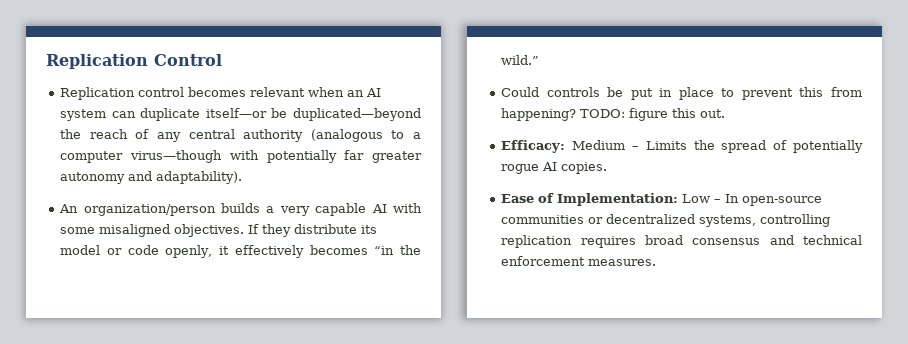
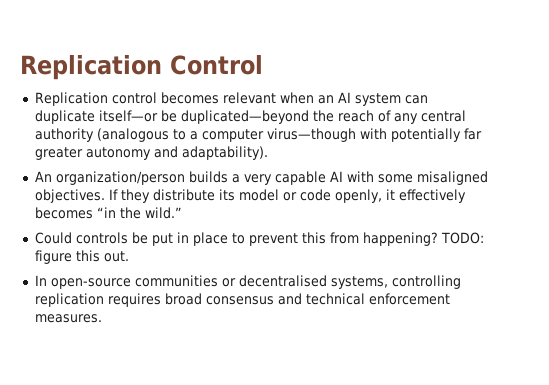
[501,140,863,153] [501,162,608,174] [501,193,722,206] Efficacy: Medium – Limits the spread of potentially rogue AI copies. // Ease of Implementation: Low – -> (129, 256) none
[606,214,696,224] decentralized -> [238,275,327,287] decentralised

